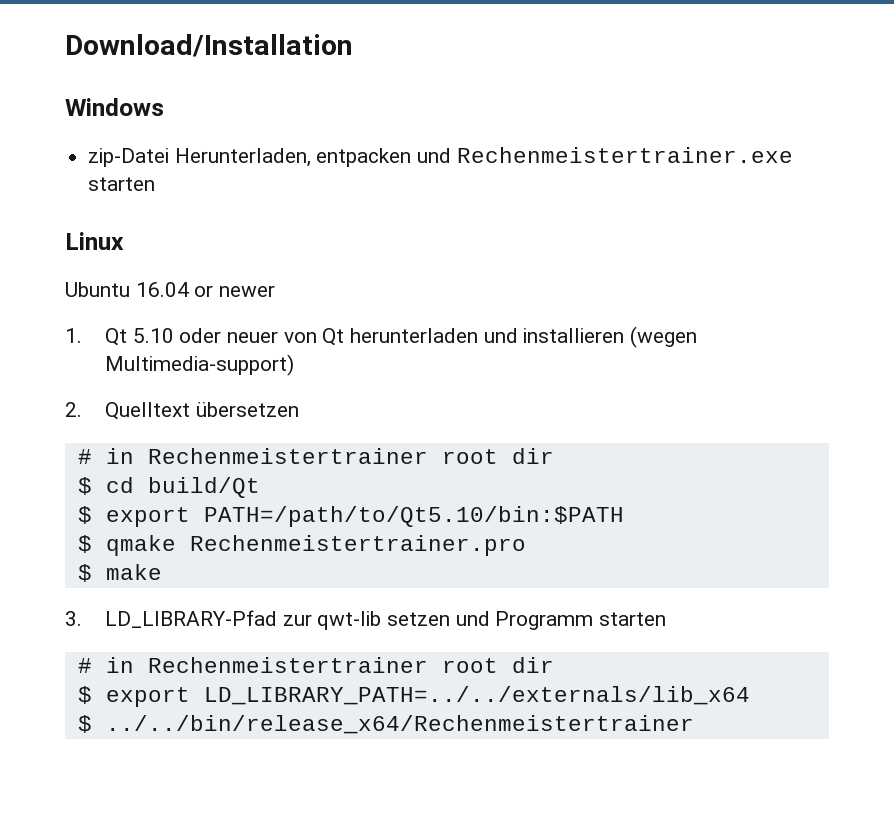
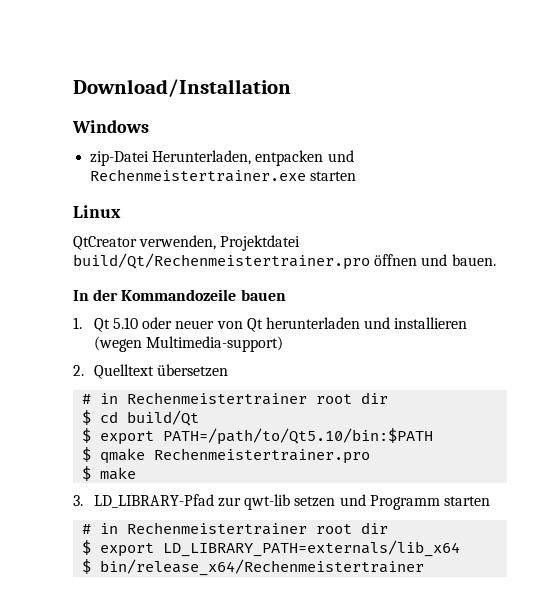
[65,282,276,297] Ubuntu 16.04 or newer -> [73,235,301,251] [73,253,496,270] [73,289,286,301] QtCreator verwenden, Projektdatei build/Qt/Rechenmeistertrainer.pro öffnen und bauen. // In der Kommandozeile bauen
[203,686,750,705] [77,715,694,734] LD_LIBRARY_PATH=../../externals/lib_x64 // $ ../../bin/release_x64/Rechenmeistertrainer -> [163,540,461,557] [82,559,425,576] LD_LIBRARY_PATH=externals/lib_x64 // $ bin/release_x64/Rechenmeistertrainer

